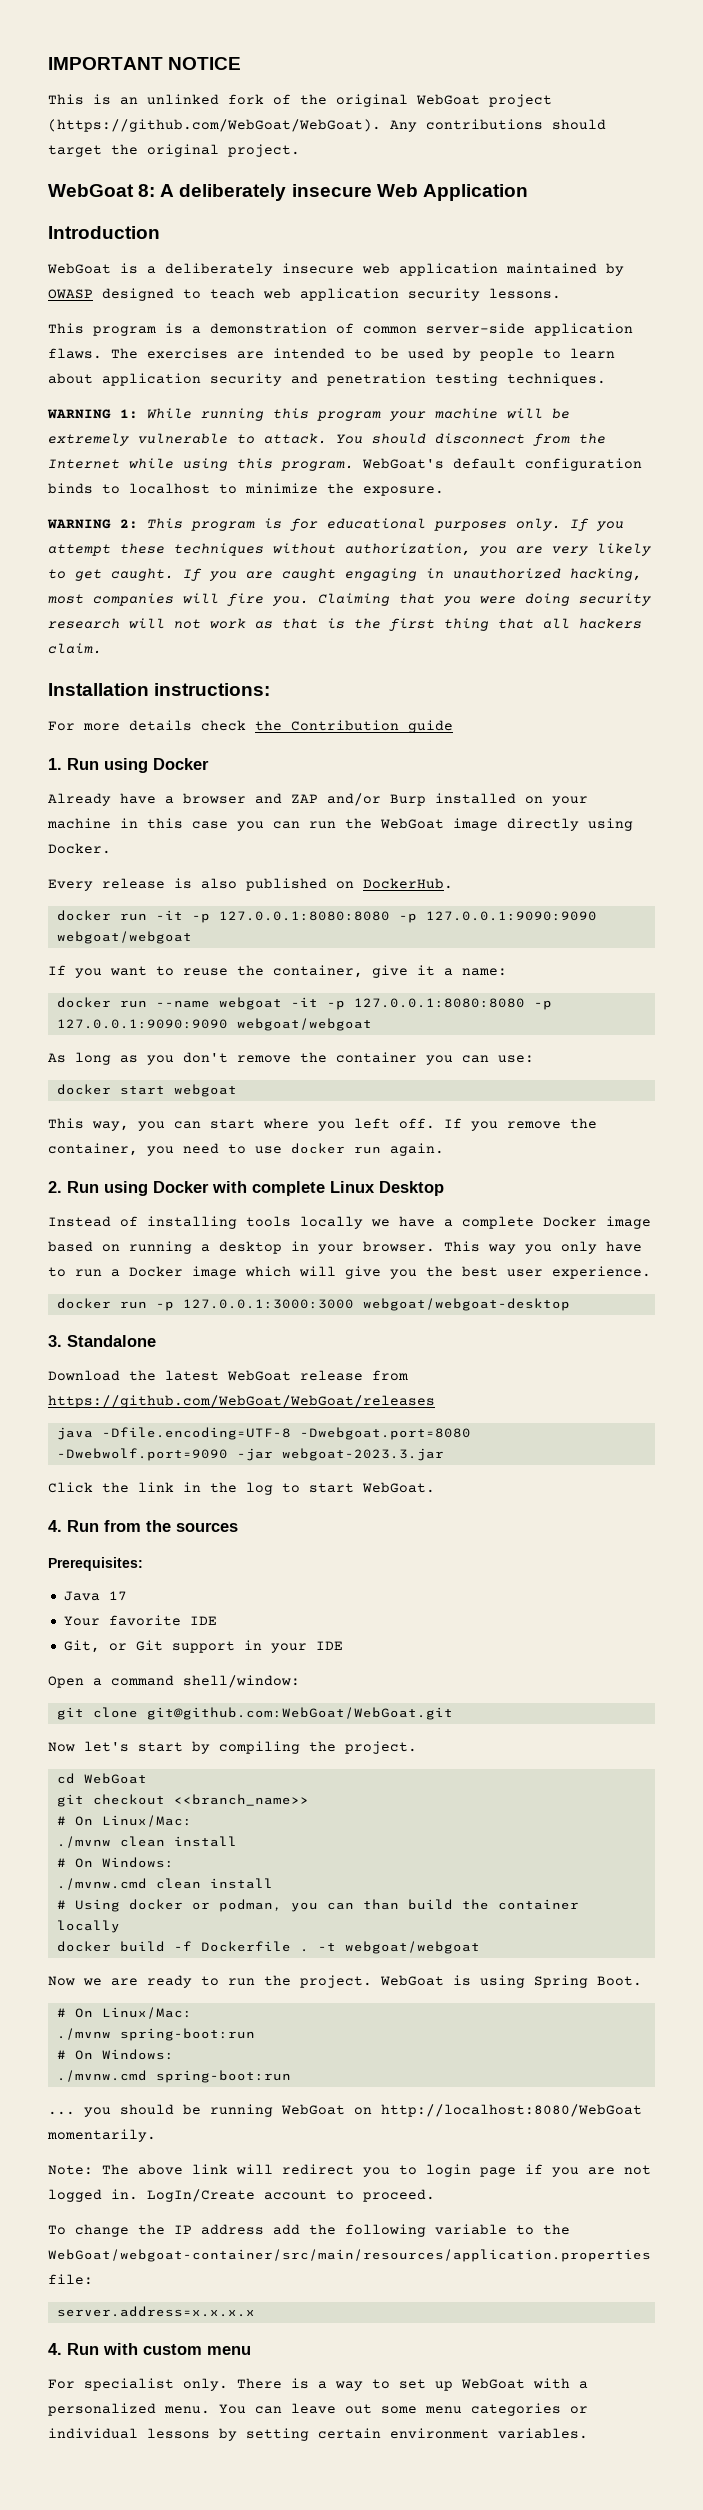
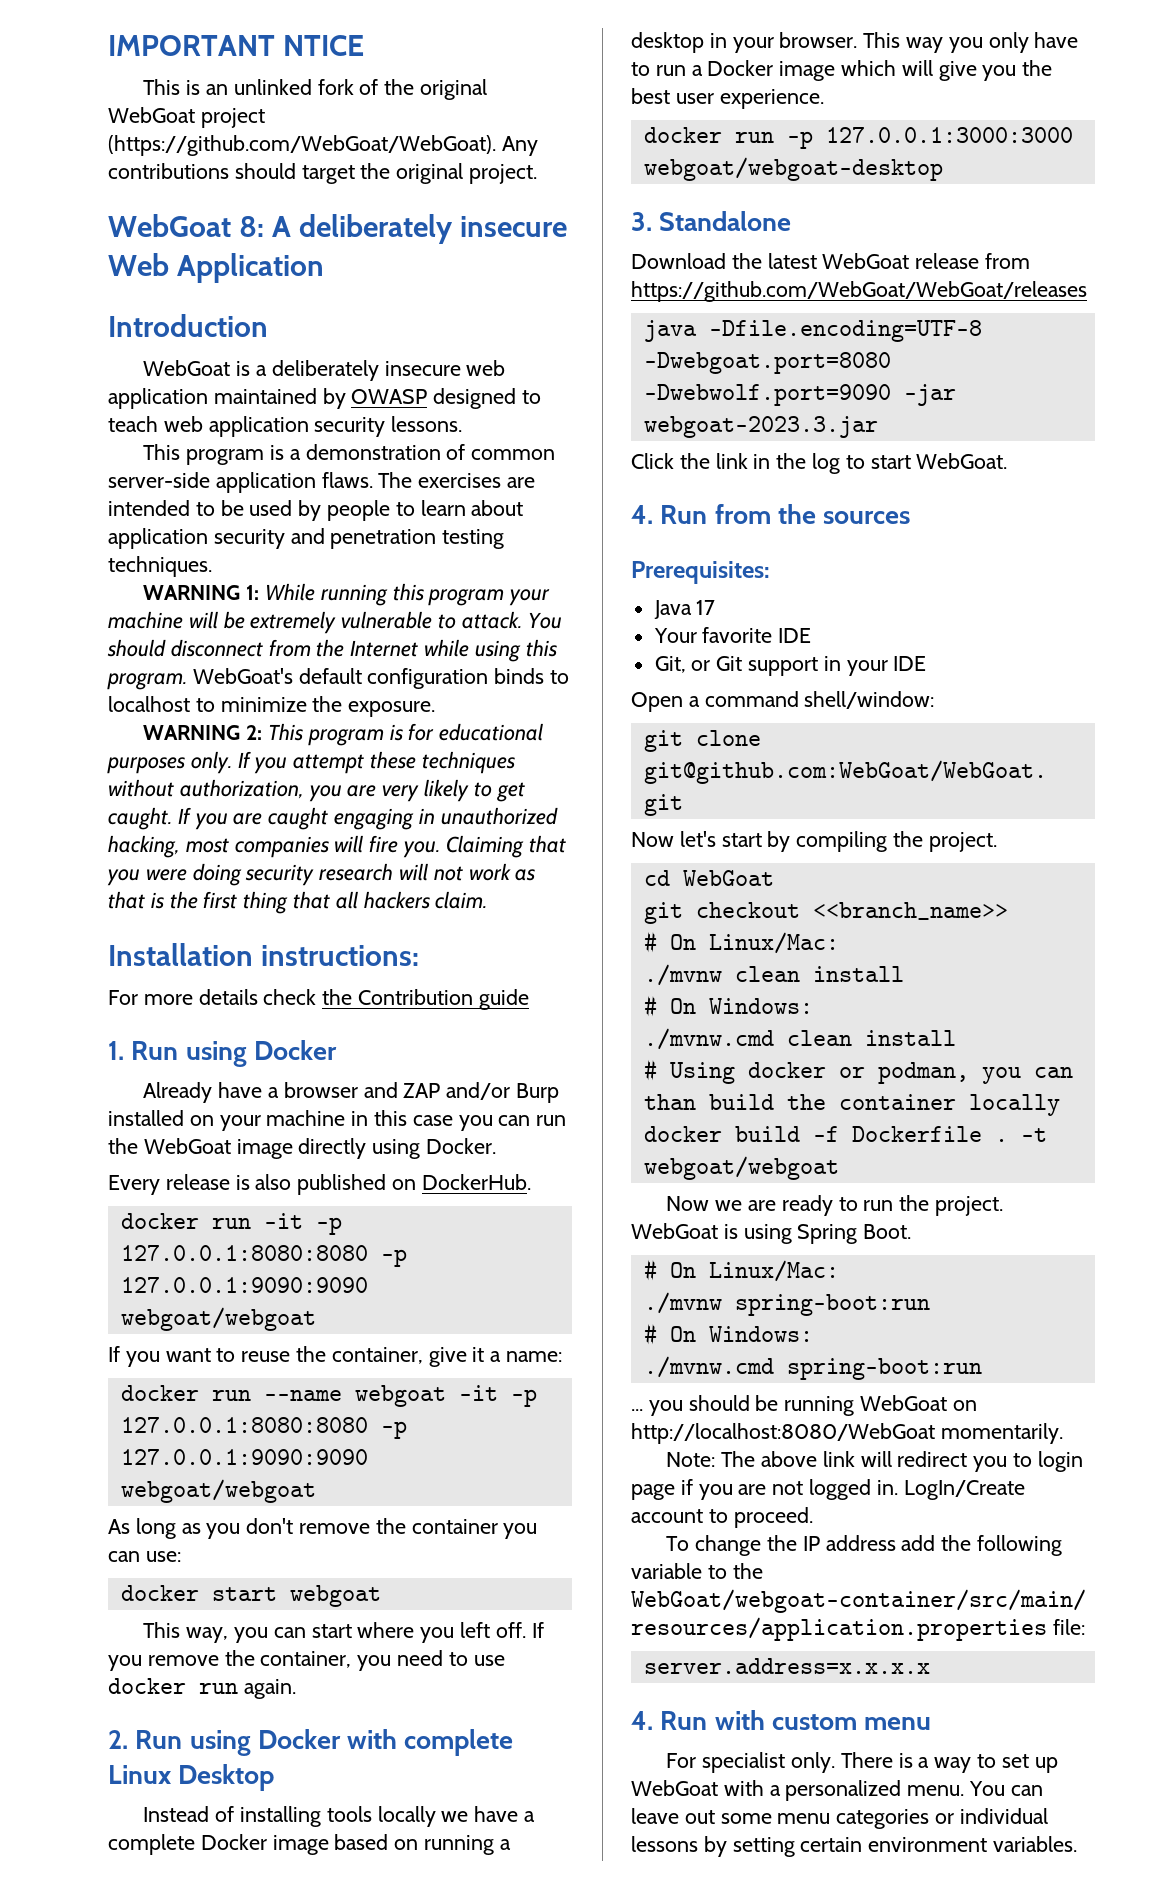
[168,57,242,70] NOTICE -> [283,35,365,56] NTICE

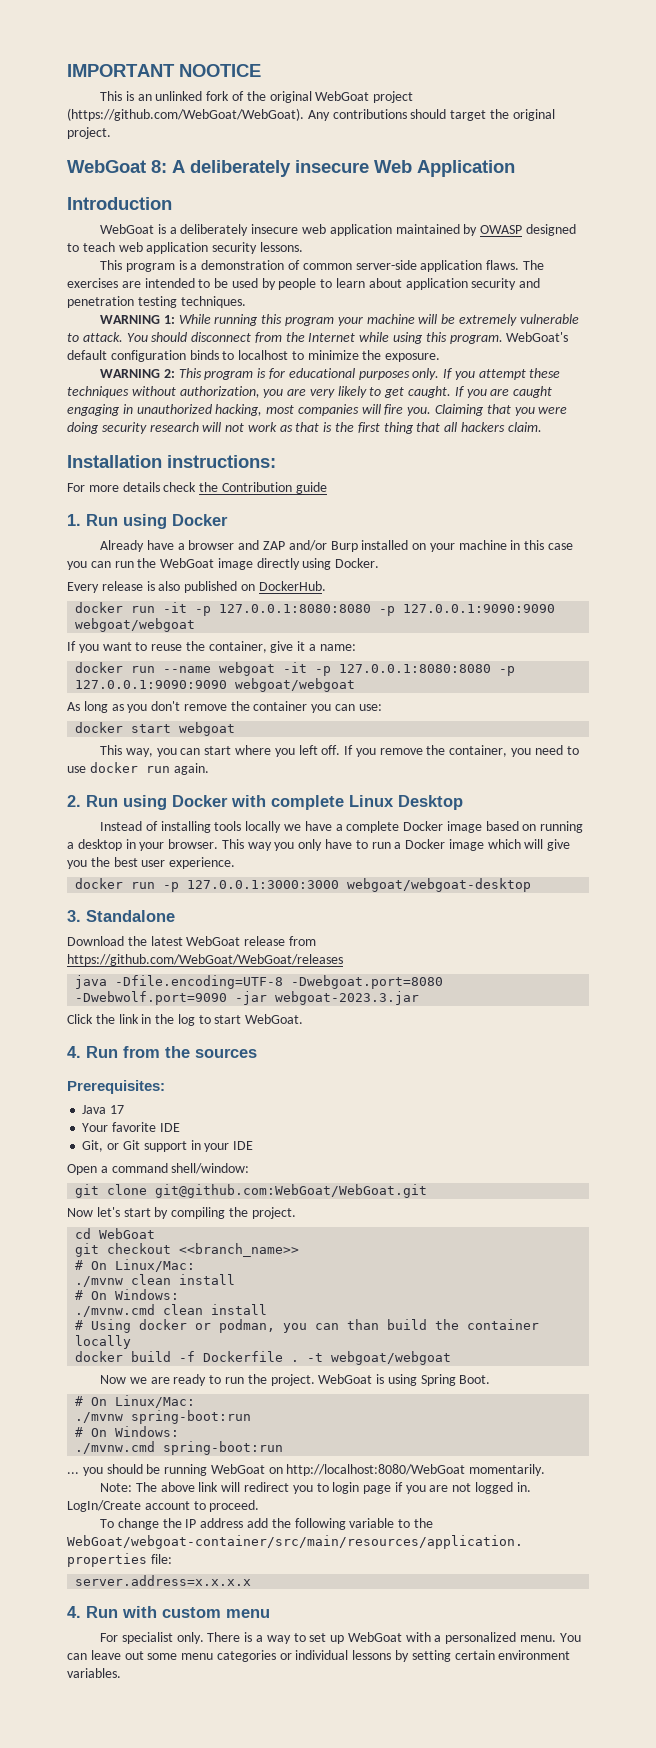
[283,35,365,56] NTICE -> [179,64,261,77] NOOTICE

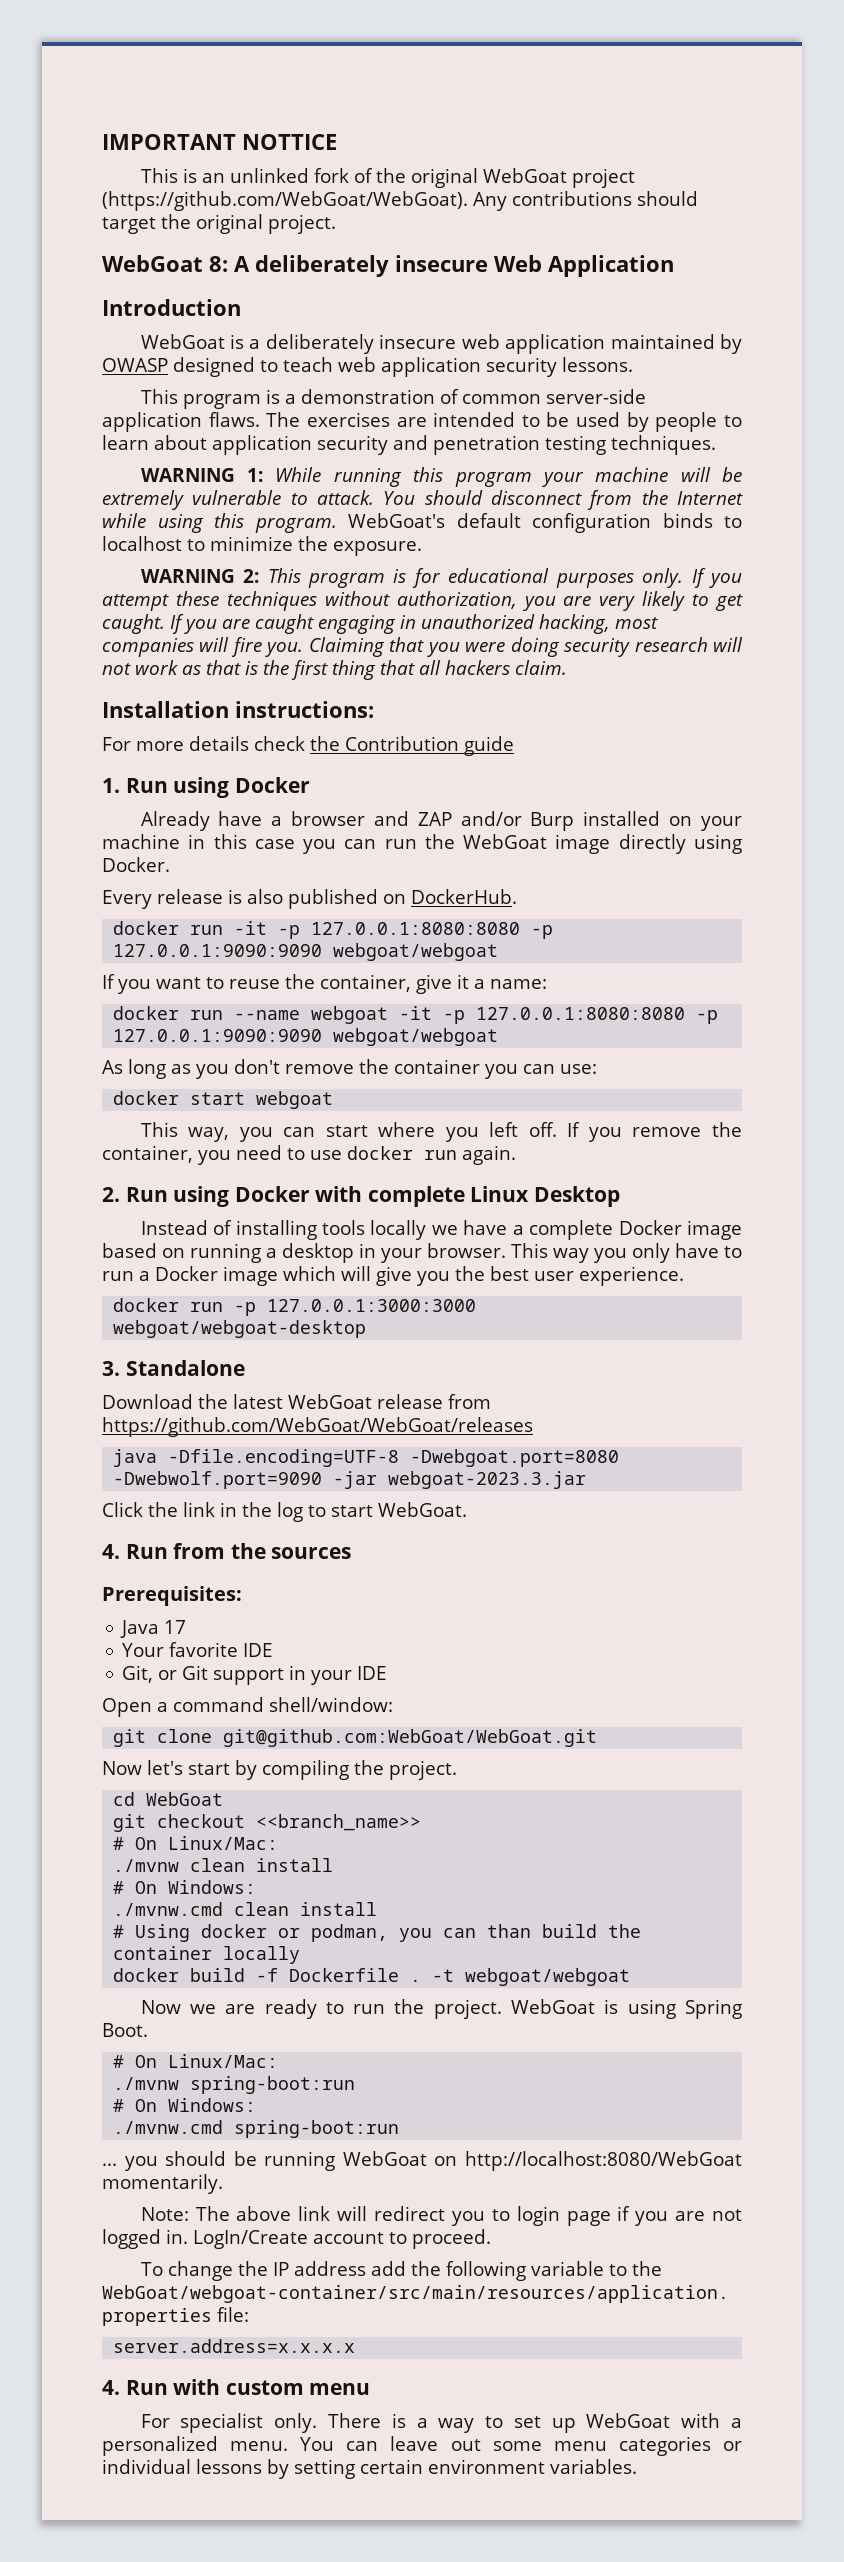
[179,64,261,77] NOOTICE -> [241,134,337,150] NOTTICE

